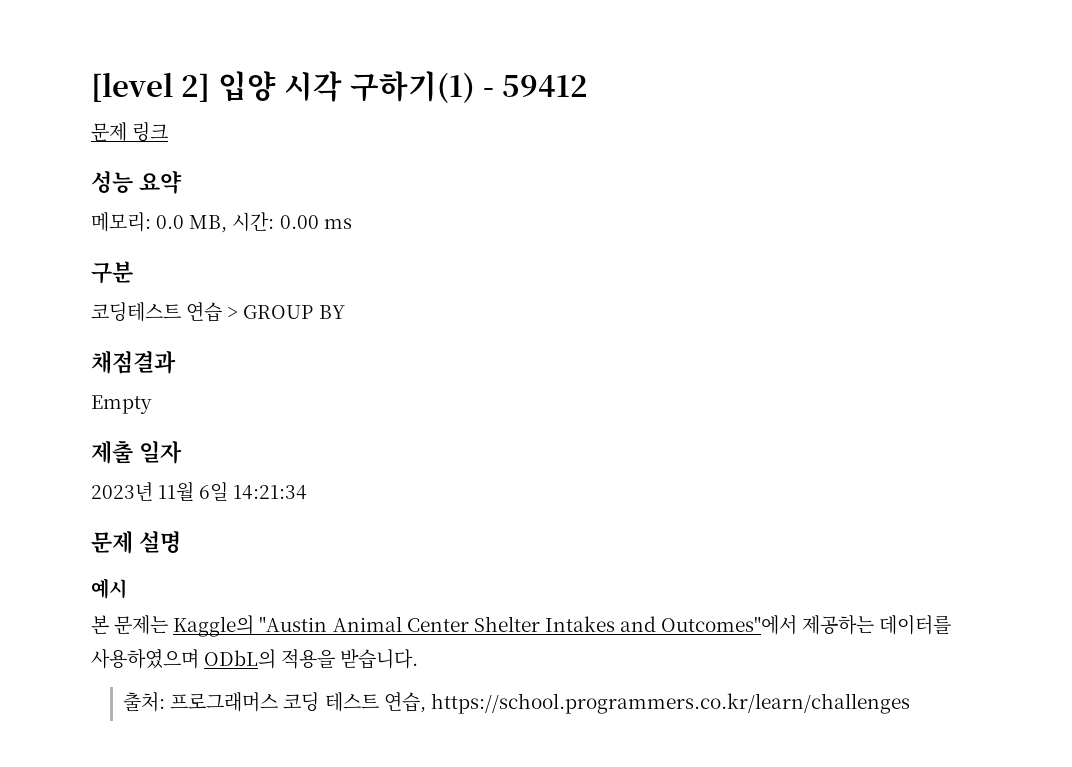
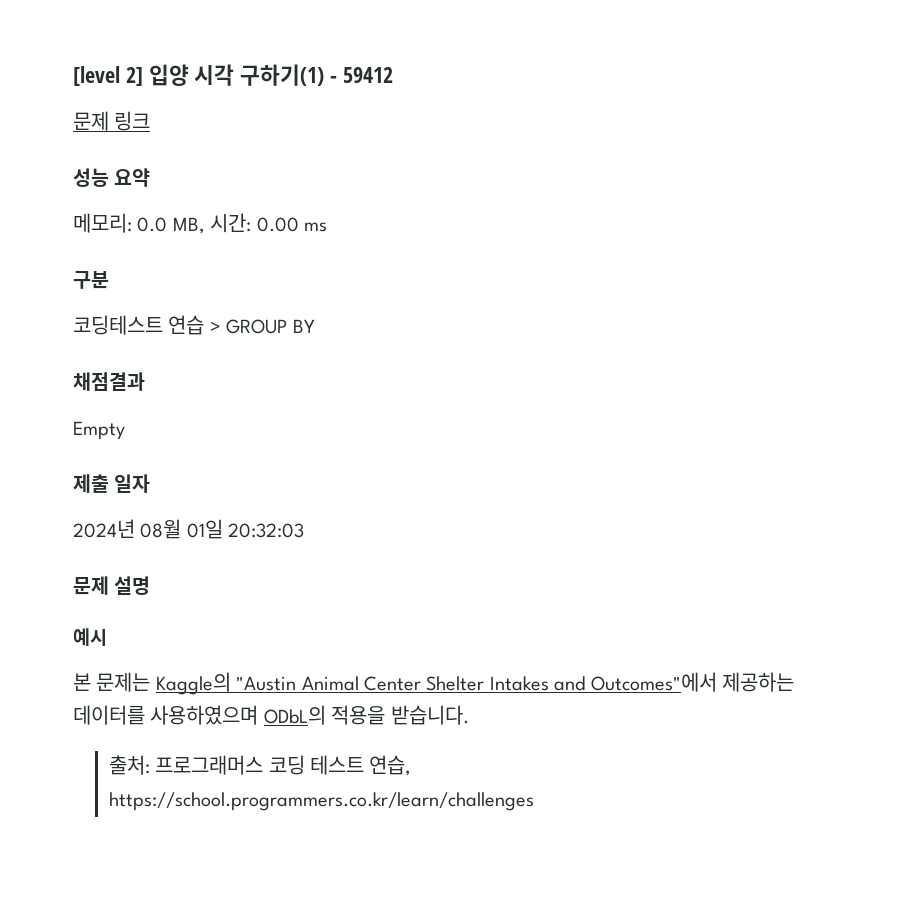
[91,481,308,501] 2023년 11월 6일 14:21:34 -> [73,519,305,539] 2024년 08월 01일 20:32:03

